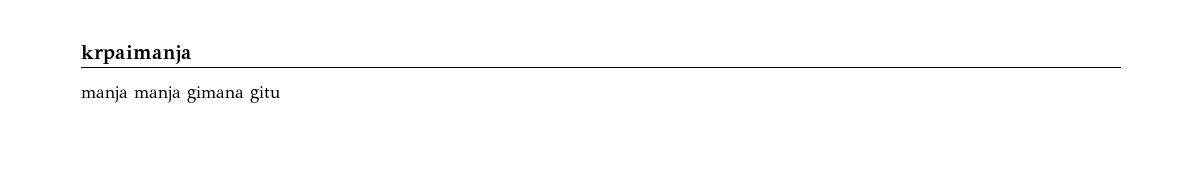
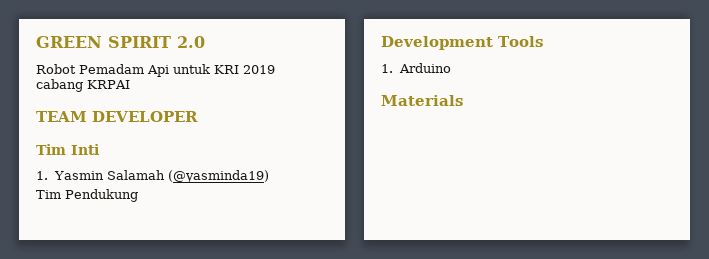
[81,45,192,64] [81,86,281,103] krpaimanja // manja manja gimana gitu -> [36,36,205,48] [36,64,275,77] [36,79,130,92] [36,111,198,122] [36,144,99,155] [36,170,270,183] [36,189,138,202] [381,36,543,50] [381,63,452,73] [381,95,463,106] GREEN SPIRIT 2.0 // Robot Pemadam Api untuk KRI 2019 cabang KRPAI // TEAM DEVELOPER // Tim Inti // 1. Yasmin Salamah (@yasminda19) // Tim Pendukung // Development Tools // 1. Arduino // Materials

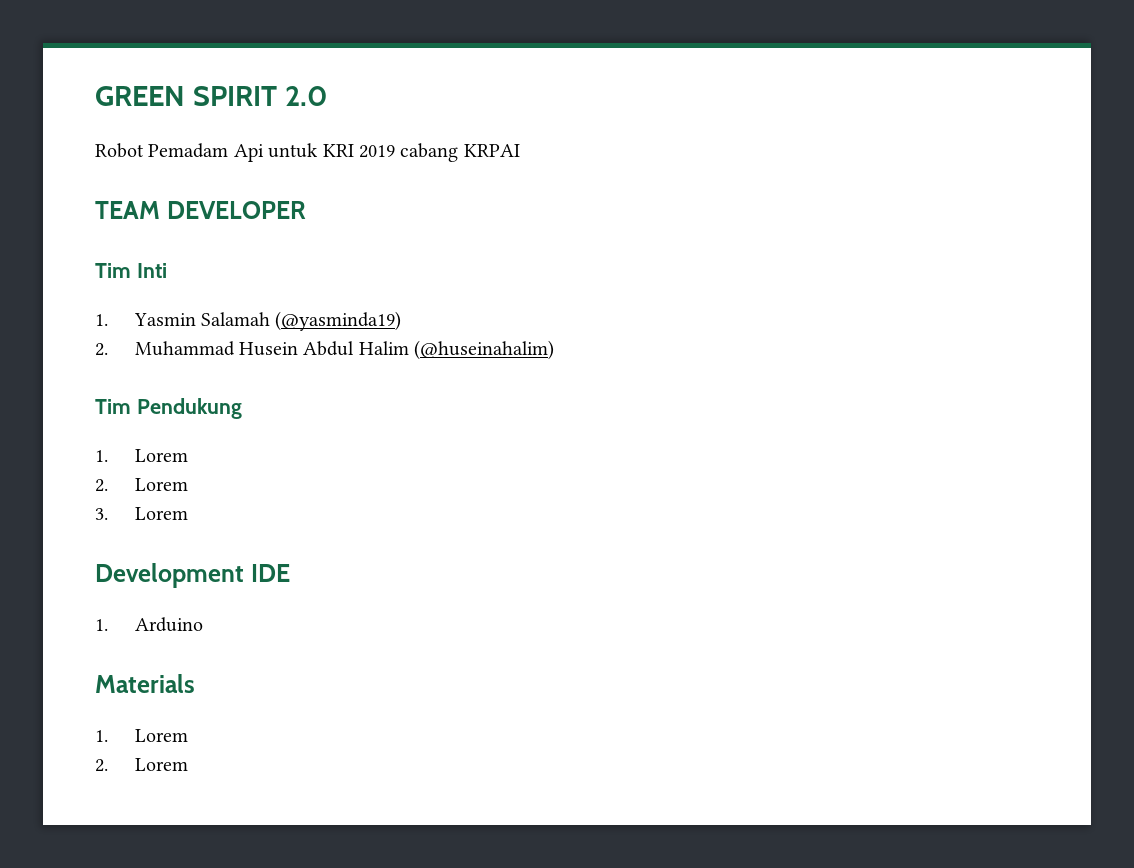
[36,189,138,202] Tim Pendukung -> [95,340,555,360] [95,398,242,419] [95,449,188,462] [95,478,188,492] [95,507,188,520] 2. Muhammad Husein Abdul Halim (@huseinahalim) // Tim Pendukung // 1. Lorem // 2. Lorem // 3. Lorem
[498,36,543,47] Tools -> [250,564,290,582] IDE
(463, 100) none -> [95,729,188,742] [95,758,188,772] // 1. Lorem // 2. Lorem

